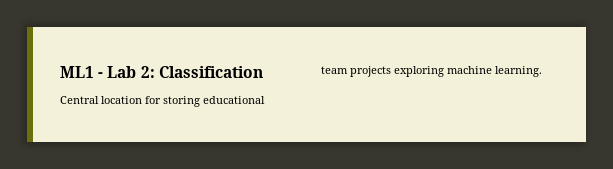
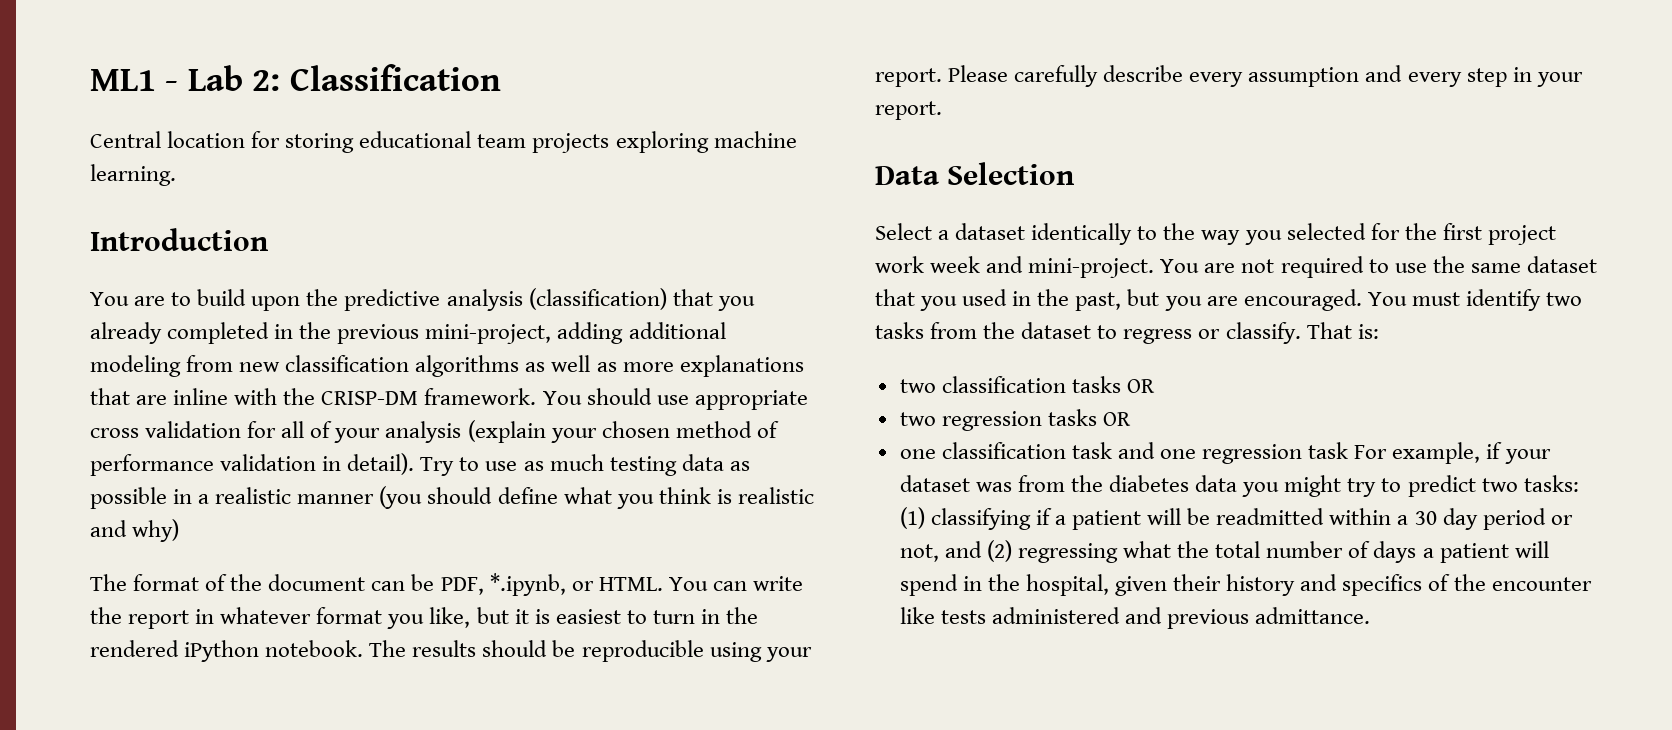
(542, 71) none -> [90,228,269,251] [90,288,755,311] [90,322,726,344] [90,355,804,377] [90,388,808,410] [90,420,779,443] [90,453,750,476] [90,486,814,509] [90,519,180,542] [90,573,803,596] [90,607,759,629] [90,640,812,662] [875,65,1583,87] [875,101,942,120] [875,162,1076,185] [875,223,1556,245] [875,256,1597,278] [875,289,1582,311] [875,322,1379,344] [899,376,1155,393] [899,409,1131,431] [899,442,1551,464] [899,475,1579,497] [899,507,1573,530] [899,540,1549,563] [899,574,1592,596] [899,607,1371,629] // Introduction // You are to build upon the predictive analysis (classification) that you already completed in the previous mini-project, adding additional modeling from new classification algorithms as well as more explanations that are inline with the CRISP-DM framework. You should use appropriate cross validation for all of your analysis (explain your chosen method of performance validation in detail). Try to use as much testing data as possible in a realistic manner (you should define what you think is realistic and why) // The format of the document can be PDF, *.ipynb, or HTML. You can write the report in whatever format you like, but it is easiest to turn in the rendered iPython notebook. The results should be reproducible using your report. Please carefully describe every assumption and every step in your report. // Data Selection // Select a dataset identically to the way you selected for the first project work week and mini-project. You are not required to use the same dataset that you used in the past, but you are encouraged. You must identify two tasks from the dataset to regress or classify. That is: // two classification tasks OR // two regression tasks OR // one classification task and one regression task For example, if your dataset was from the diabetes data you might try to predict two tasks: (1) classifying if a patient will be readmitted within a 30 day period or not, and (2) regressing what the total number of days a patient will spend in the hospital, given their history and specifics of the encounter like tests administered and previous admittance.

